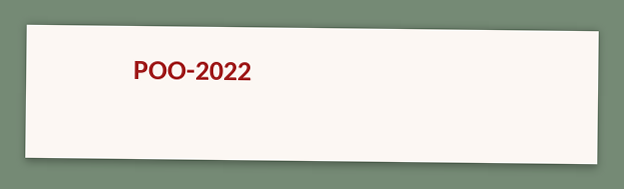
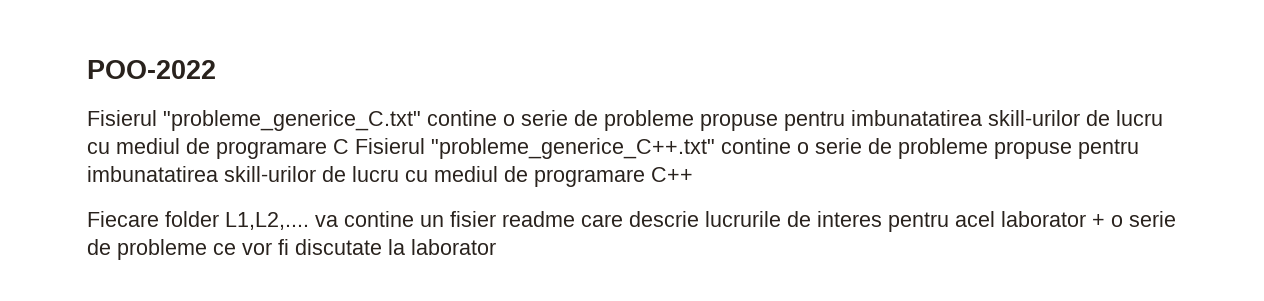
(252, 70) none -> [87,110,1163,131] [87,138,1139,159] [87,166,693,187] [87,211,1176,232] [87,239,496,260] // Fisierul "probleme_generice_C.txt" contine o serie de probleme propuse pentru imbunatatirea skill-urilor de lucru cu mediul de programare C Fisierul "probleme_generice_C++.txt" contine o serie de probleme propuse pentru imbunatatirea skill-urilor de lucru cu mediul de programare C++ // Fiecare folder L1,L2,.... va contine un fisier readme care descrie lucrurile de interes pentru acel laborator + o serie de probleme ce vor fi discutate la laborator

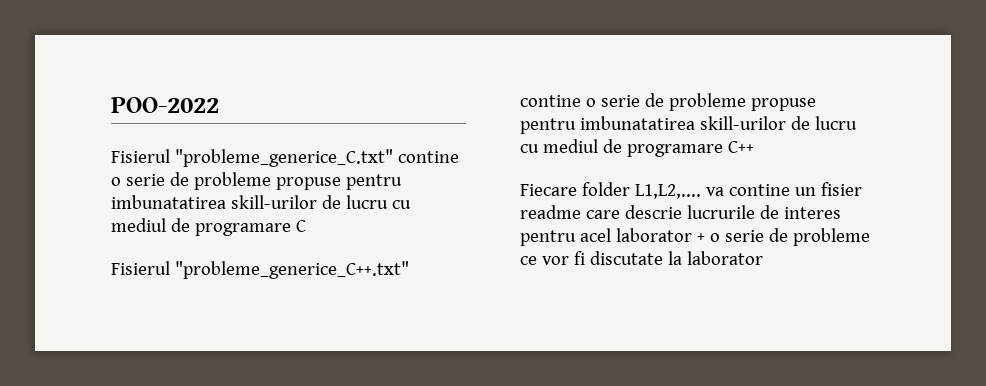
(349, 146) none -> (306, 226) //

